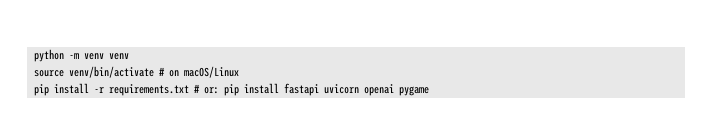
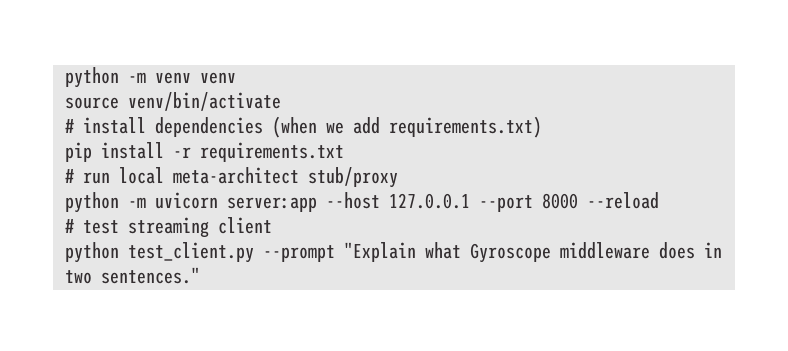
[158,66,239,78] [33,83,429,96] # on macOS/Linux // pip install -r requirements.txt # or: pip install fastapi uvicorn openai pygame -> [64,116,542,138] [64,142,344,162] [64,167,398,188] [64,192,659,213] [64,217,272,238] [64,242,722,263] [64,267,200,284] // # install dependencies (when we add requirements.txt) // pip install -r requirements.txt // # run local meta-architect stub/proxy // python -m uvicorn server:app --host 127.0.0.1 --port 8000 --reload // # test streaming client // python test_client.py --prompt "Explain what Gyroscope middleware does in two sentences."

